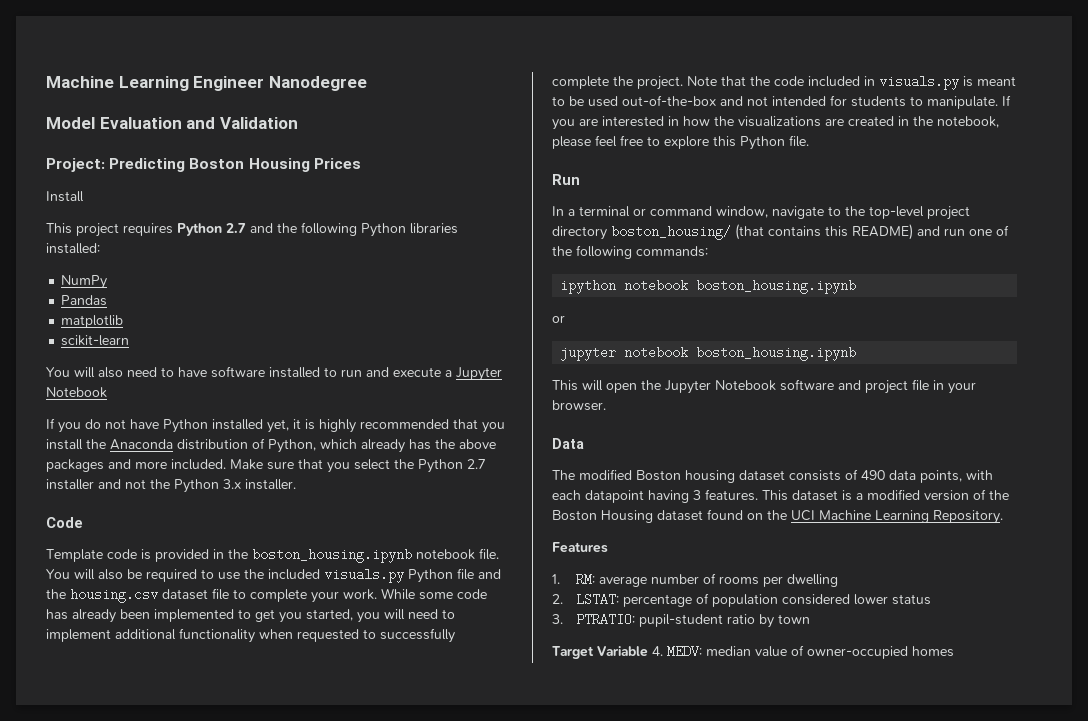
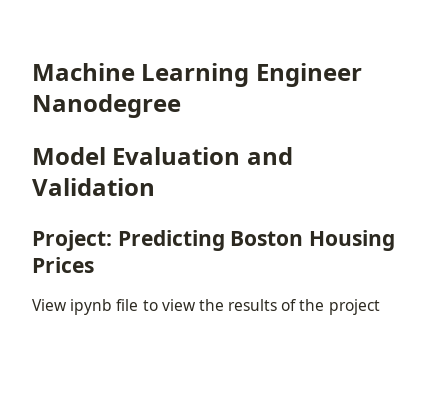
[46,191,84,202] [46,222,458,237] [46,243,100,254] [61,275,108,289] [61,295,108,306] [61,315,124,328] [61,335,130,346] [46,366,502,381] [46,387,107,398] [46,418,505,433] [46,438,496,453] [46,459,486,473] [46,479,296,493] [46,517,83,528] [46,548,499,563] [46,568,501,583] [46,588,487,603] [46,609,455,623] [46,628,455,643] [552,75,1016,90] [552,95,1011,109] [552,116,999,130] [552,135,809,150] [552,174,580,185] [552,206,970,220] [552,224,1009,240] [552,245,708,259] [560,279,857,294] [552,315,565,323] [560,346,857,361] [552,379,976,394] [552,400,606,411] [552,438,584,449] [552,469,993,483] [552,489,1009,503] [552,509,1003,524] [552,542,608,553] [552,573,839,587] [552,593,932,607] [552,613,811,628] [552,645,954,659] Install // This project requires Python 2.7 and the following Python libraries installed: // NumPy // Pandas // matplotlib // scikit-learn // You will also need to have software installed to run and execute a Jupyter Notebook // If you do not have Python installed yet, it is highly recommended that you install the Anaconda distribution of Python, which already has the above packages and more included. Make sure that you select the Python 2.7 installer and not the Python 3.x installer. // Code // Template code is provided in the boston_housing.ipynb notebook file. You will also be required to use the included visuals.py Python file and the housing.csv dataset file to complete your work. While some code has already been implemented to get you started, you will need to implement additional functionality when requested to successfully complete the project. Note that the code included in visuals.py is meant to be used out-of-the-box and not intended for students to manipulate. If you are interested in how the visualizations are created in the notebook, please feel free to explore this Python file. // Run // In a terminal or command window, navigate to the top-level project directory boston_housing/ (that contains this README) and run one of the following commands: // ipython notebook boston_housing.ipynb // or // jupyter notebook boston_housing.ipynb // This will open the Jupyter Notebook software and project file in your browser. // Data // The modified Boston housing dataset consists of 490 data points, with each datapoint having 3 features. This dataset is a modified version of the Boston Housing dataset found on the UCI Machine Learning Repository. // Features // 1. RM: average number of rooms per dwelling // 2. LSTAT: percentage of population considered lower status // 3. PTRATIO: pupil-student ratio by town // Target Variable 4. MEDV: median value of owner-occupied homes -> [32,299,380,315] View ipynb file to view the results of the project

